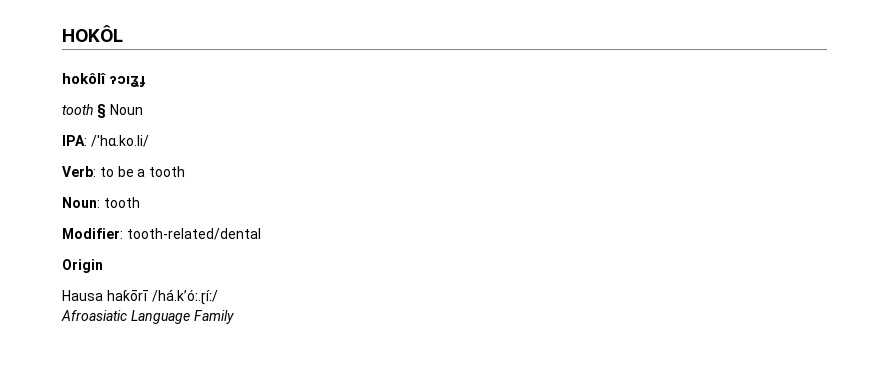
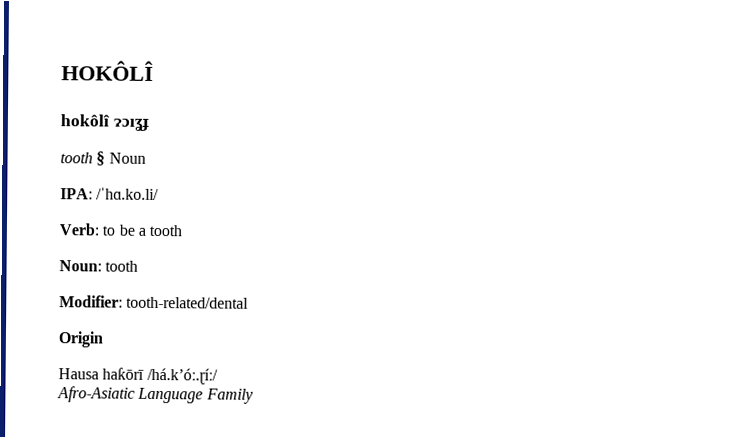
[62,25,123,42] HOKÔL -> [61,60,154,81] HOKÔLÎ
[61,310,127,321] Afroasiatic -> [57,386,135,403] Afro-Asiatic

